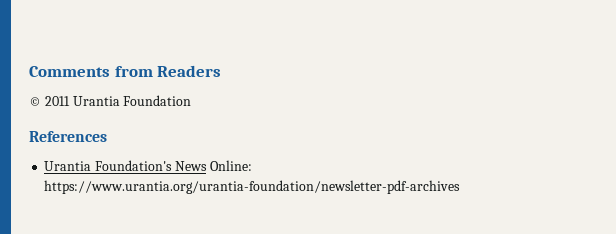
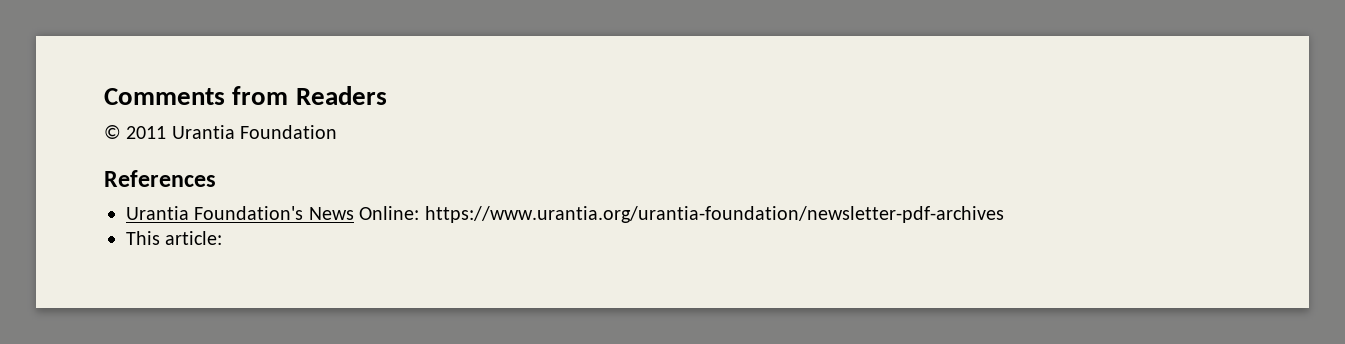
(461, 187) none -> [126,231,223,245] // This article:

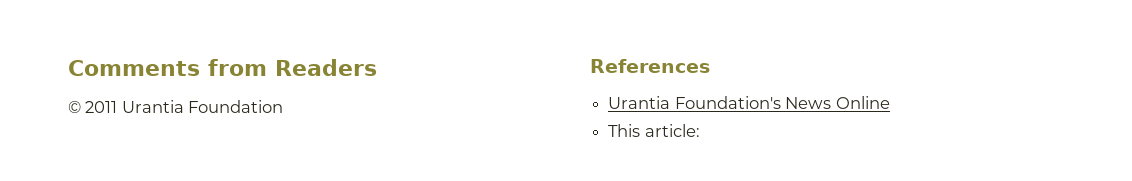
[359,206,1004,223] Online: https://www.urantia.org/urantia-foundation/newsletter-pdf-archives -> [835,96,890,109] Online

